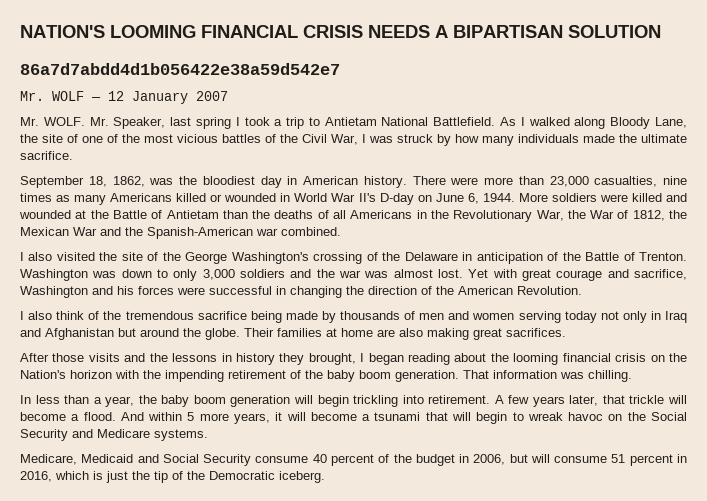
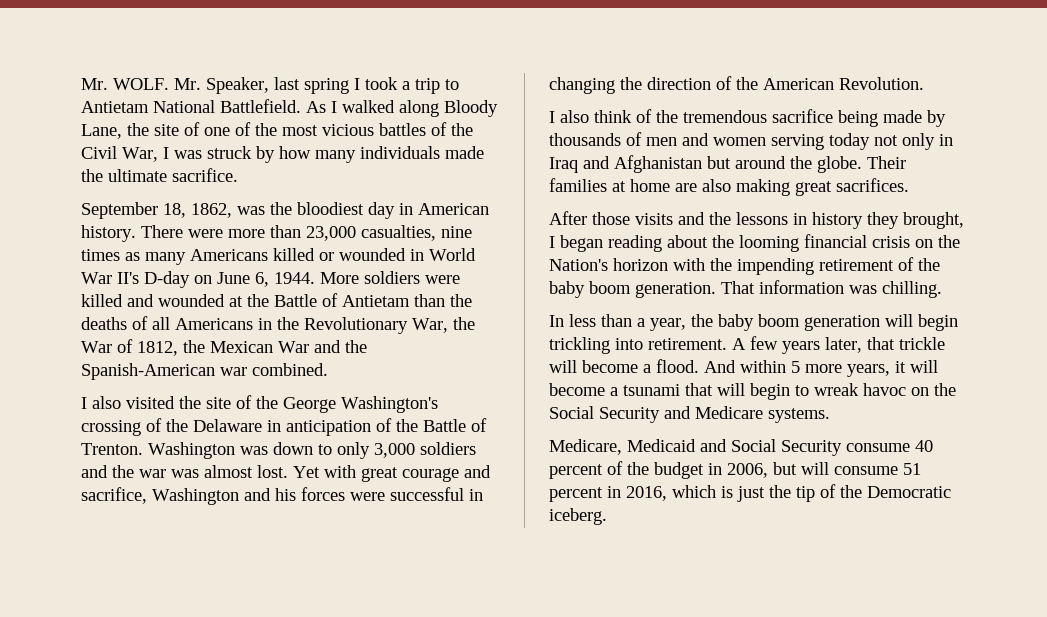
[20,25,661,38] [20,63,340,75] [20,91,228,104] NATION'S LOOMING FINANCIAL CRISIS NEEDS A BIPARTISAN SOLUTION // 86a7d7abdd4d1b056422e38a59d542e7 // Mr. WOLF — 12 January 2007 // -> (81, 84) none

